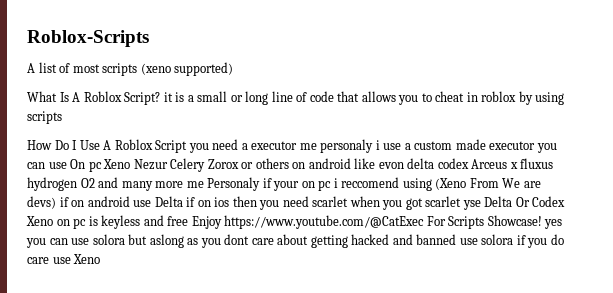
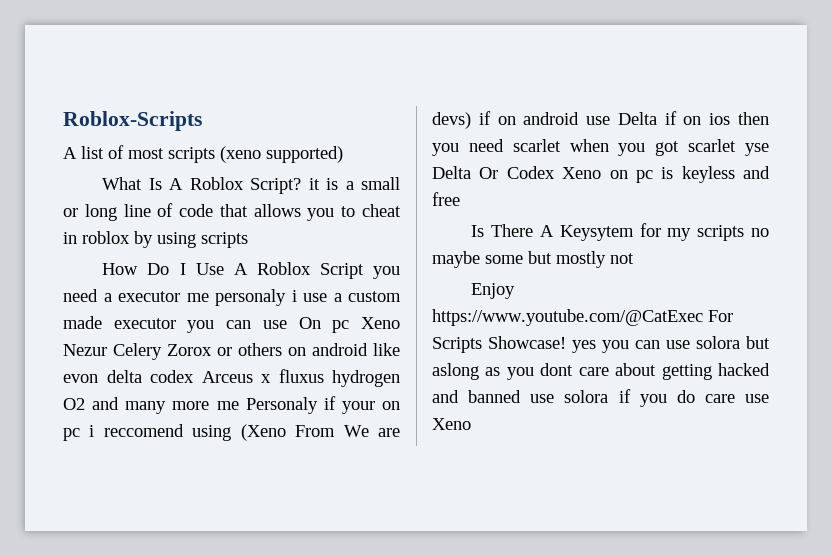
(189, 221) none -> [471,223,769,241] [432,251,634,268] // Is There A Keysytem for my scripts no maybe some but mostly not //

